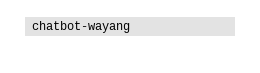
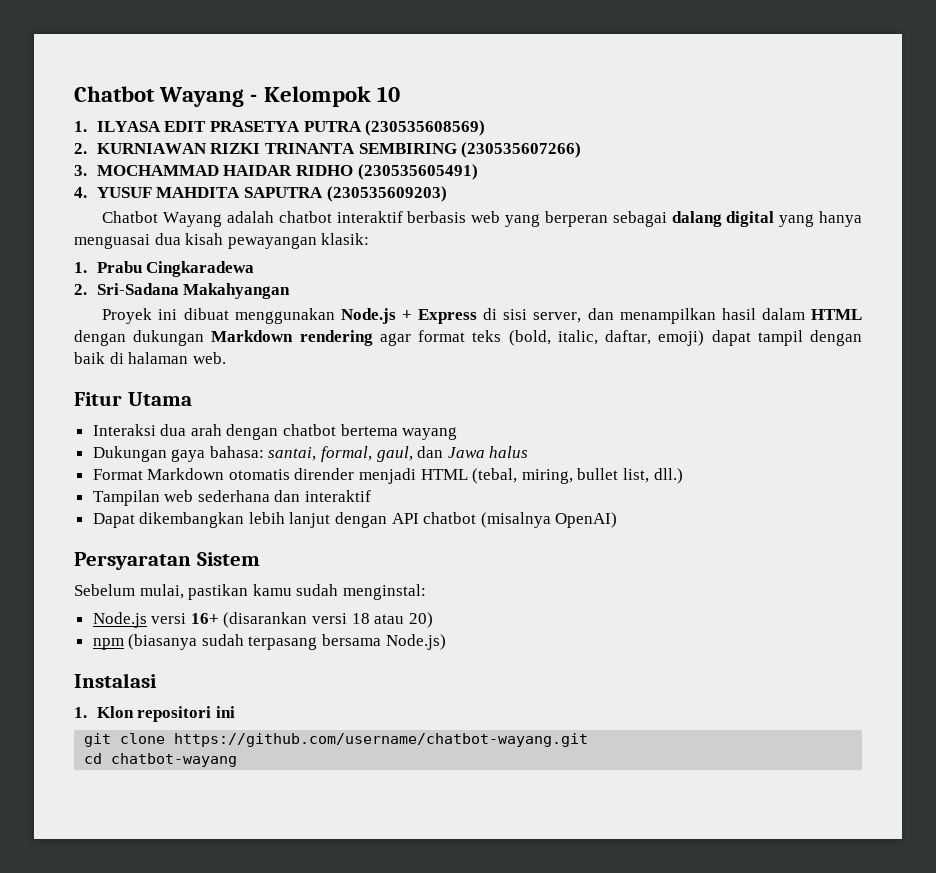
(31, 27) none -> [74,86,400,107] [74,120,486,136] [74,142,582,158] [74,164,478,180] [74,186,447,202] [102,211,862,227] [74,233,370,249] [74,261,255,277] [74,283,291,299] [102,308,862,324] [74,330,862,346] [74,352,226,364] [74,392,192,406] [92,424,458,440] [92,446,529,462] [92,468,683,484] [92,490,372,506] [92,512,618,528] [74,552,260,570] [74,584,426,600] [92,612,433,628] [92,634,446,650] [74,673,157,688] [74,706,236,722] [84,733,589,747] [84,753,103,764] Chatbot Wayang - Kelompok 10 // 1. ILYASA EDIT PRASETYA PUTRA (230535608569) // 2. KURNIAWAN RIZKI TRINANTA SEMBIRING (230535607266) // 3. MOCHAMMAD HAIDAR RIDHO (230535605491) // 4. YUSUF MAHDITA SAPUTRA (230535609203) // Chatbot Wayang adalah chatbot interaktif berbasis web yang berperan sebagai dalang digital yang hanya menguasai dua kisah pewayangan klasik: // 1. Prabu Cingkaradewa // 2. Sri-Sadana Makahyangan // Proyek ini dibuat menggunakan Node.js + Express di sisi server, dan menampilkan hasil dalam HTML dengan dukungan Markdown rendering agar format teks (bold, italic, daftar, emoji) dapat tampil dengan baik di halaman web. // Fitur Utama // Interaksi dua arah dengan chatbot bertema wayang // Dukungan gaya bahasa: santai, formal, gaul, dan Jawa halus // Format Markdown otomatis dirender menjadi HTML (tebal, miring, bullet list, dll.) // Tampilan web sederhana dan interaktif // Dapat dikembangkan lebih lanjut dengan API chatbot (misalnya OpenAI) // Persyaratan Sistem // Sebelum mulai, pastikan kamu sudah menginstal: // Node.js versi 16+ (disarankan versi 18 atau 20) // npm (biasanya sudah terpasang bersama Node.js) // Instalasi // 1. Klon repositori ini // git clone https://github.com/username/chatbot-wayang.git // cd

